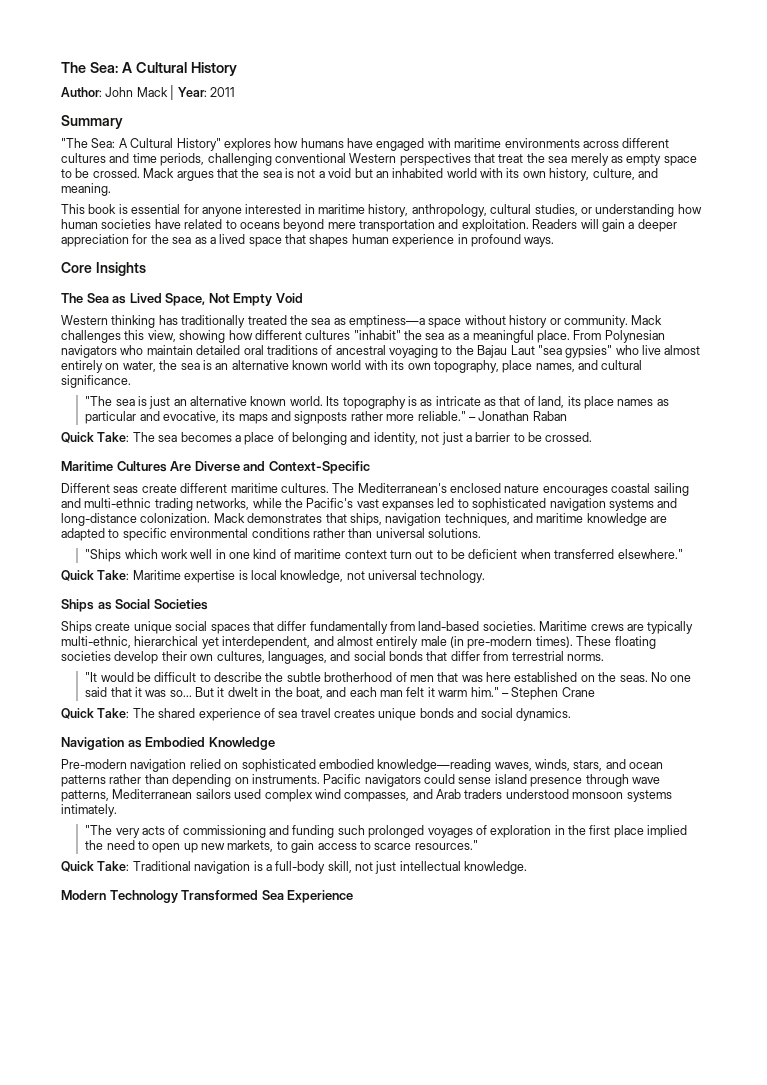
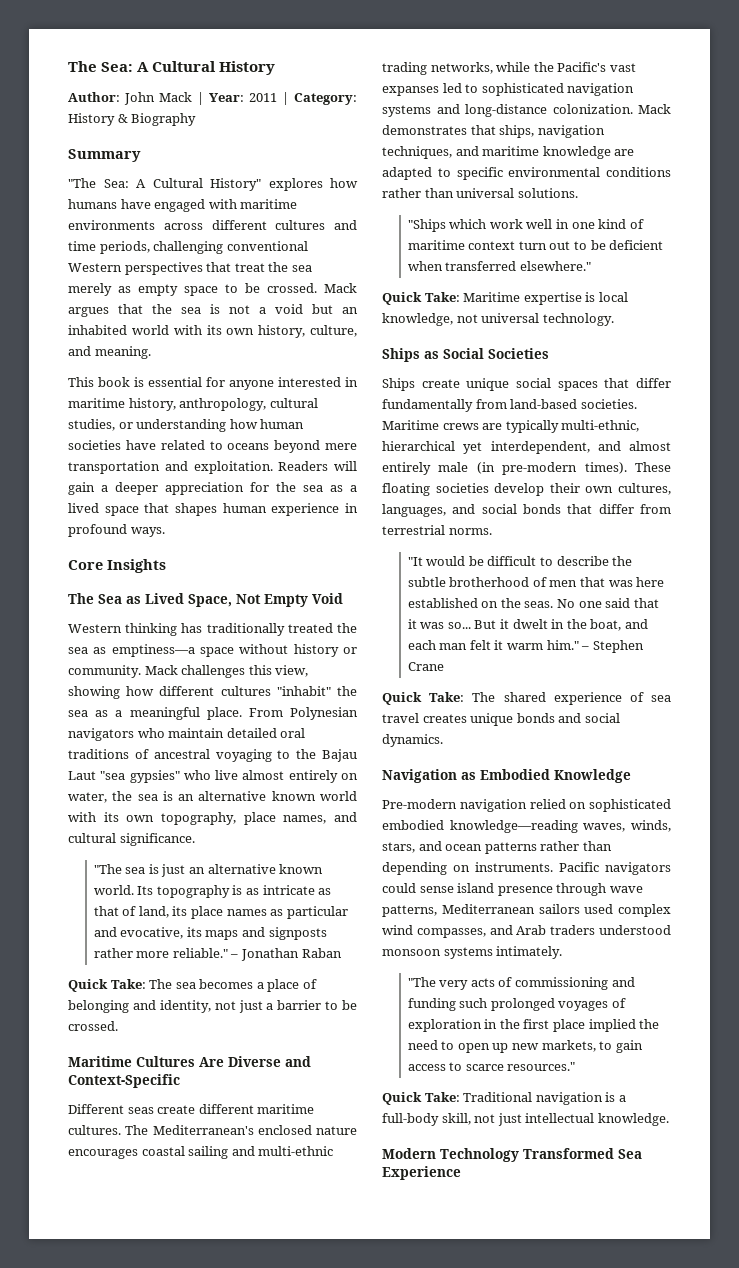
(235, 92) none -> [282,92,357,105] [68,113,197,126] | Category: History & Biography

